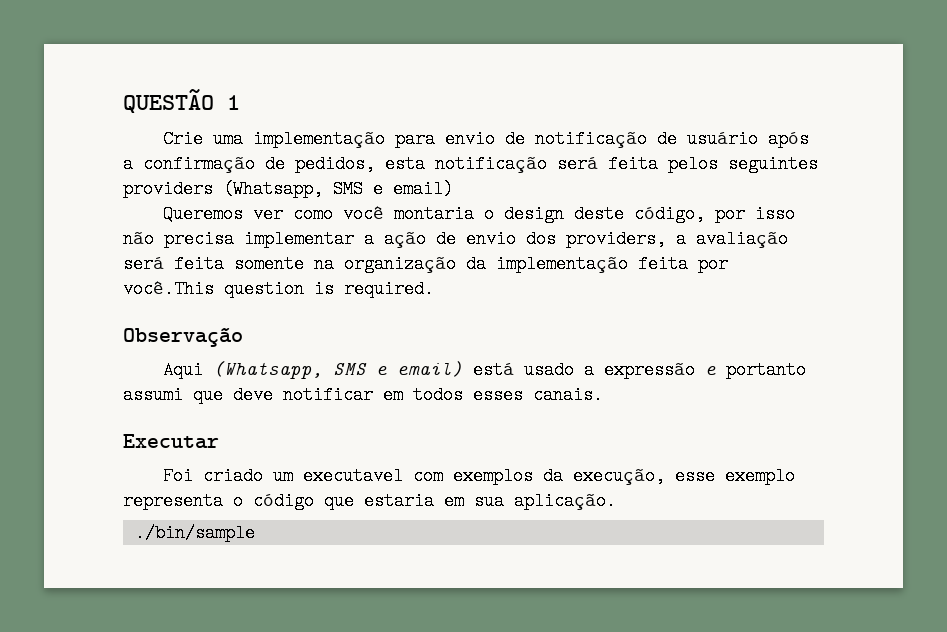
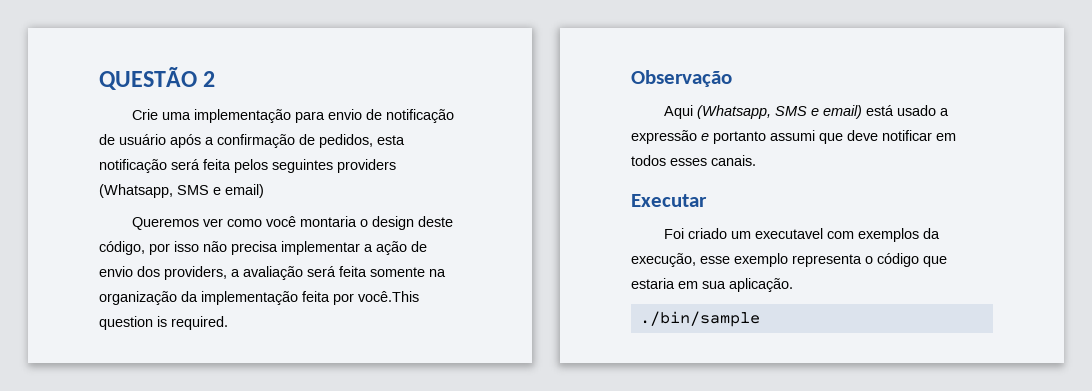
[227,95,240,110] 1 -> [203,71,216,87] 2

